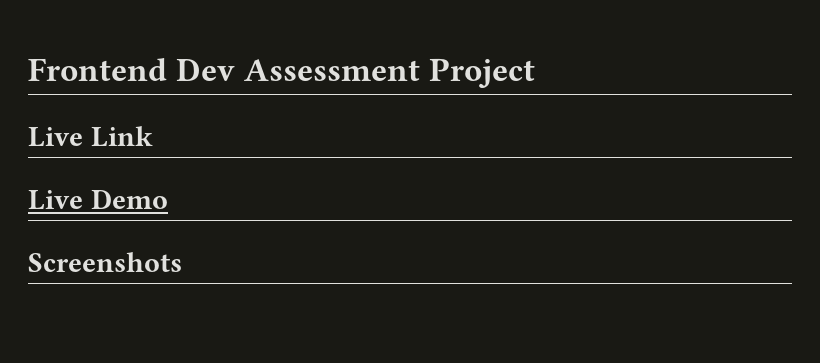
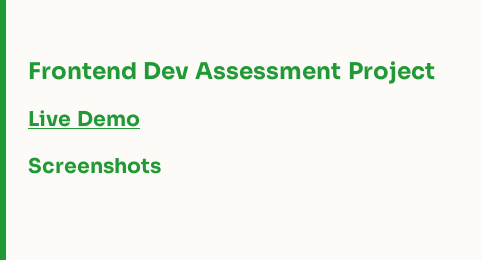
[28,126,153,147] // Live Link -> (435, 72) none

